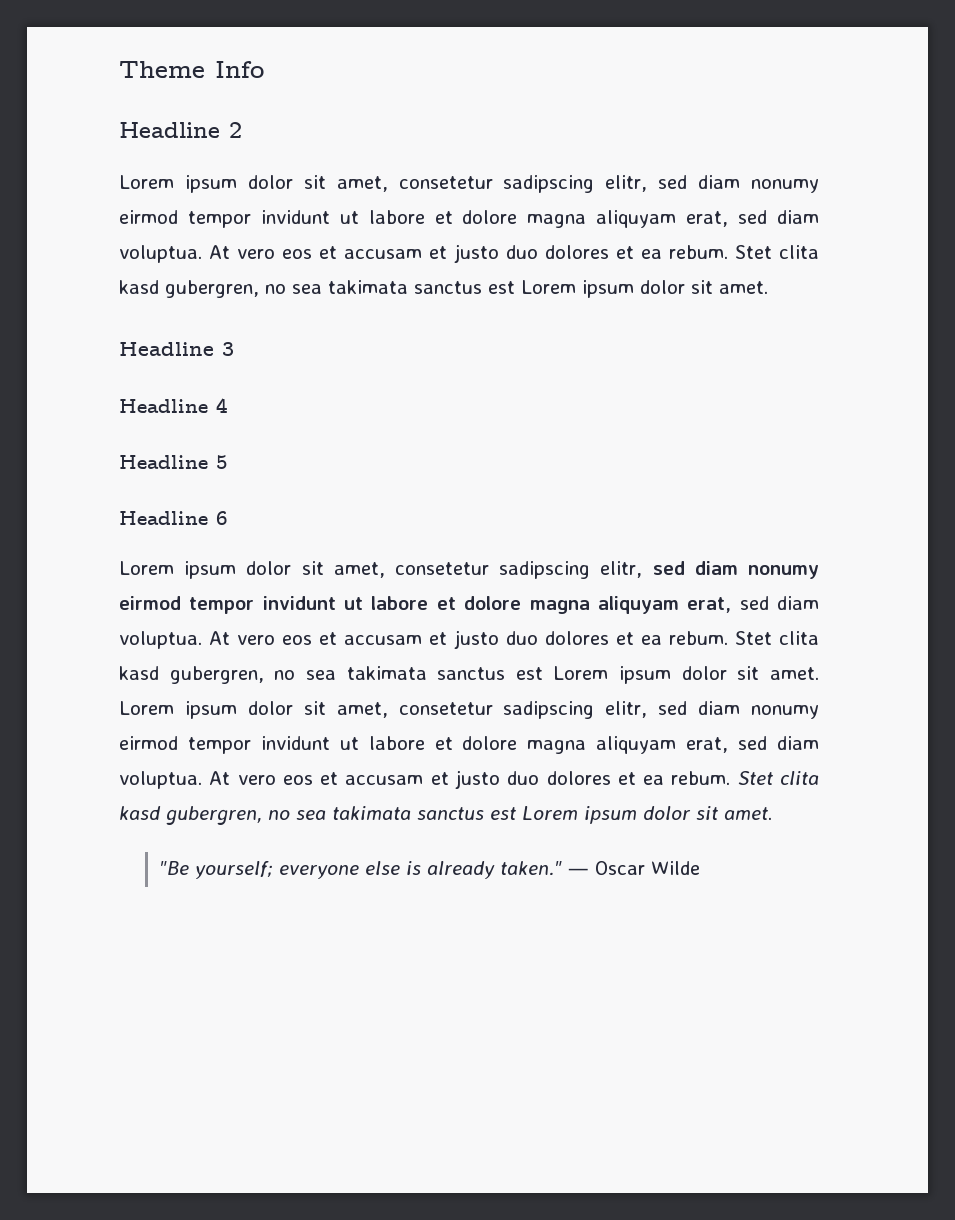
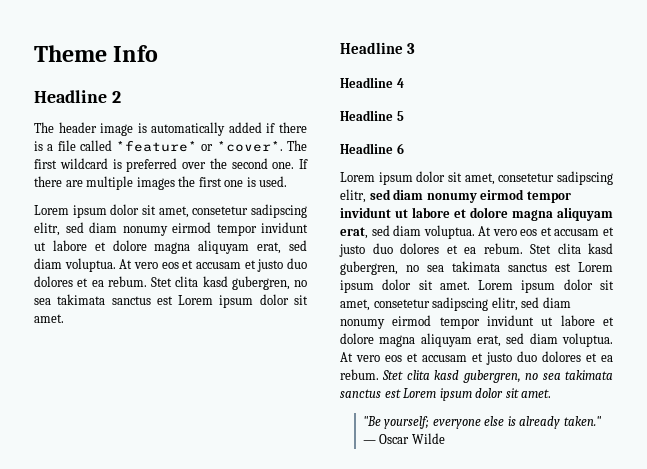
(242, 130) none -> [34,122,307,136] [34,140,307,152] [34,158,308,172] [34,176,288,190] // The header image is automatically added if there is a file called *feature* or *cover*. The first wildcard is preferred over the second one. If there are multiple images the first one is used.

